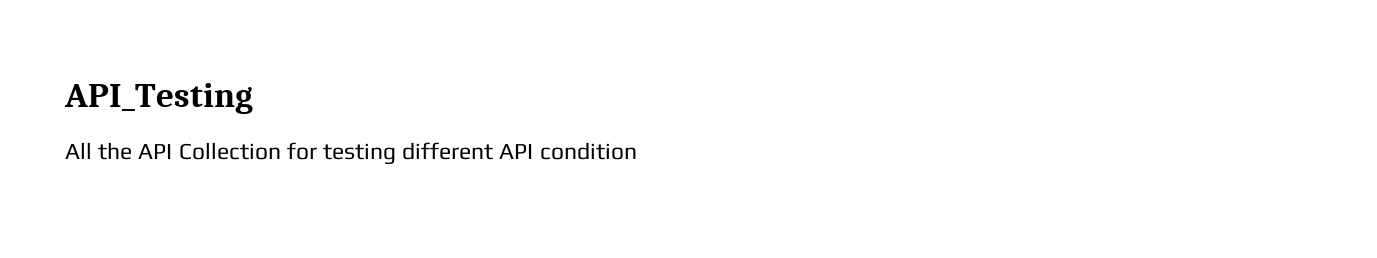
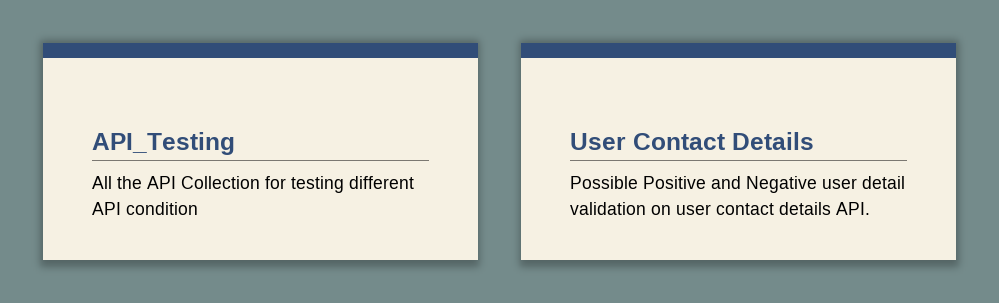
(637, 151) none -> [570,132,814,150] [570,176,905,193] [570,202,870,215] // User Contact Details // Possible Positive and Negative user detail validation on user contact details API.

